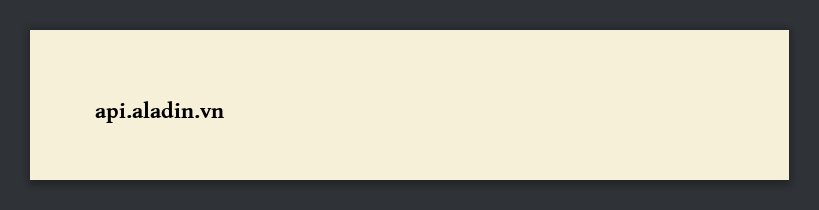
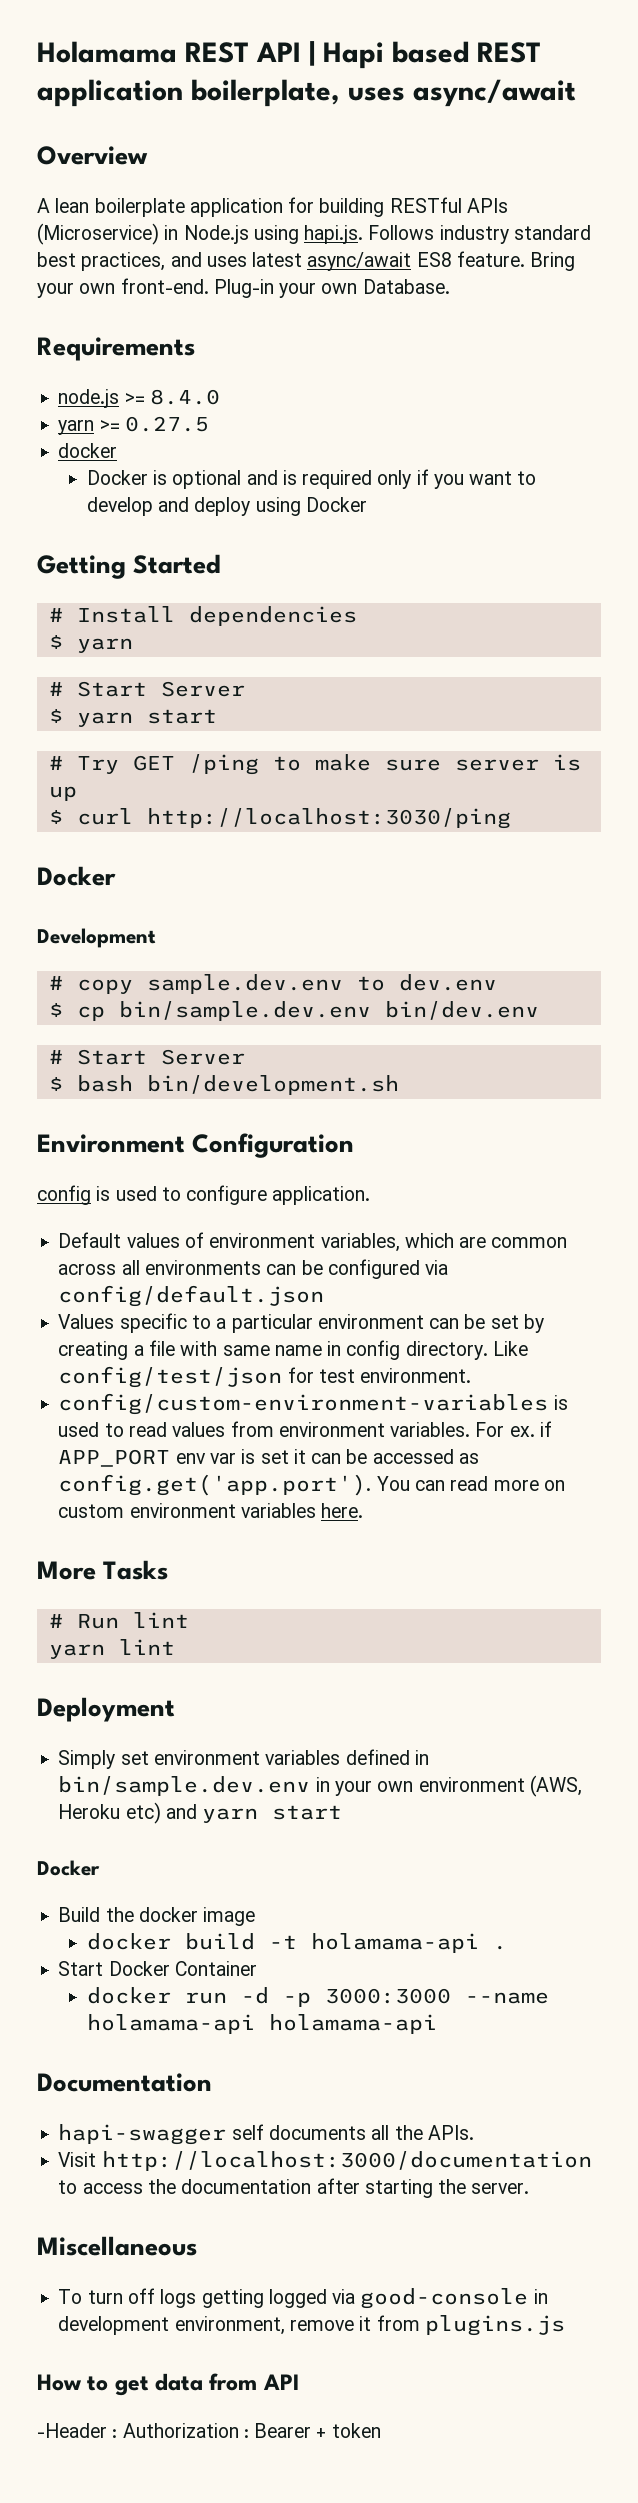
[95,101,224,123] api.aladin.vn -> [37,41,541,69] [37,79,576,107] [37,146,148,165] [37,197,508,217] [37,223,591,245] [37,251,576,271] [37,278,450,298] [37,337,195,361] [58,389,220,408] [58,416,209,435] [58,443,118,458] [86,469,537,489] [86,497,367,516] [37,554,222,579] [48,606,357,626] [48,635,133,653] [48,681,245,697] [48,709,217,727] [48,754,581,775] [48,786,77,801] [48,808,511,829] [37,866,116,886] [37,928,156,948] [48,974,497,994] [48,1001,539,1021] [48,1049,245,1065] [48,1075,399,1095] [37,1133,355,1158] [37,1185,371,1205] [58,1232,568,1252] [58,1259,449,1279] [58,1285,325,1307] [58,1313,544,1333] [58,1340,528,1360] [58,1366,472,1388] [58,1393,568,1415] [58,1421,552,1437] [58,1449,479,1467] [58,1474,565,1496] [58,1503,364,1518] [37,1560,169,1580] [48,1612,189,1629] [48,1639,175,1659] [37,1697,175,1722] [58,1749,429,1769] [58,1775,582,1797] [58,1802,343,1824] [37,1860,100,1876] [58,1907,256,1926] [86,1933,507,1953] [58,1961,257,1976] [86,1987,549,2007] [86,2014,437,2034] [37,2073,212,2092] [58,2124,474,2145] [58,2151,592,2171] [58,2178,530,2198] [37,2236,197,2256] [58,2288,548,2309] [58,2315,565,2336] [37,2373,299,2396] [37,2423,381,2438] Holamama REST API | Hapi based REST application boilerplate, uses async/await // Overview // A lean boilerplate application for building RESTful APIs (Microservice) in Node.js using hapi.js. Follows industry standard best practices, and uses latest async/await ES8 feature. Bring your own front-end. Plug-in your own Database. // Requirements // node.js >= 8.4.0 // yarn >= 0.27.5 // docker // Docker is optional and is required only if you want to develop and deploy using Docker // Getting Started // # Install dependencies // $ yarn // # Start Server // $ yarn start // # Try GET /ping to make sure server is up // $ curl http://localhost:3030/ping // Docker // Development // # copy sample.dev.env to dev.env // $ cp bin/sample.dev.env bin/dev.env // # Start Server // $ bash bin/development.sh // Environment Configuration // config is used to configure application. // Default values of environment variables, which are common across all environments can be configured via config/default.json // Values specific to a particular environment can be set by creating a file with same name in config directory. Like config/test/json for test environment. // config/custom-environment-variables is used to read values from environment variables. For ex. if APP_PORT env var is set it can be accessed as config.get('app.port'). You can read more on custom environment variables here. // More Tasks // # Run lint // yarn lint // Deployment // Simply set environment variables defined in bin/sample.dev.env in your own environment (AWS, Heroku etc) and yarn start // Docker // Build the docker image // docker build -t holamama-api . // Start Docker Container // docker run -d -p 3000:3000 --name holamama-api holamama-api // Documentation // hapi-swagger self documents all the APIs. // Visit http://localhost:3000/documentation to access the documentation after starting the server. // Miscellaneous // To turn off logs getting logged via good-console in development environment, remove it from plugins.js // How to get data from API // -Header : Authorization : Bearer + token

